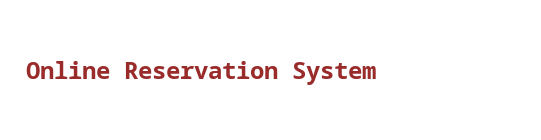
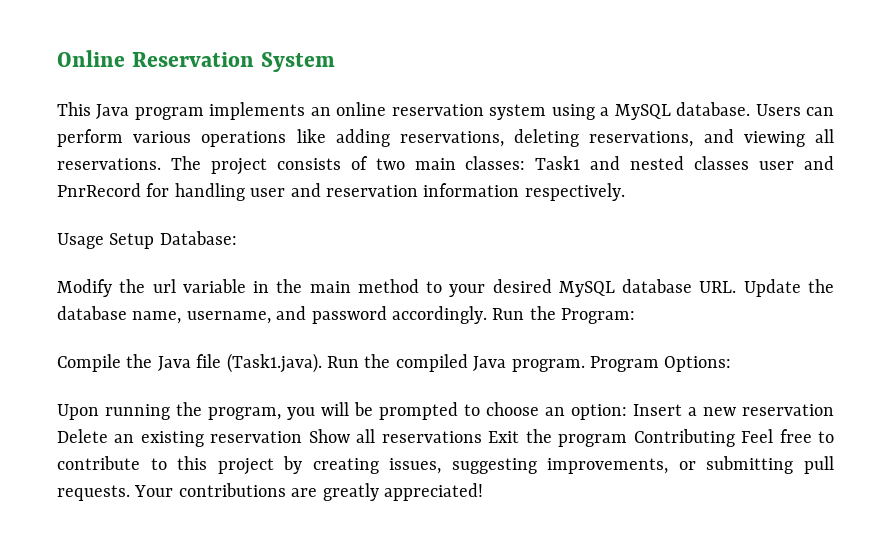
(376, 73) none -> [57,102,834,120] [57,129,835,147] [57,156,834,175] [57,183,625,201] [57,231,237,249] [57,279,834,297] [57,306,636,324] [57,353,732,373] [57,402,834,420] [57,429,834,447] [57,456,834,475] [57,483,483,501] // This Java program implements an online reservation system using a MySQL database. Users can perform various operations like adding reservations, deleting reservations, and viewing all reservations. The project consists of two main classes: Task1 and nested classes user and PnrRecord for handling user and reservation information respectively. // Usage Setup Database: // Modify the url variable in the main method to your desired MySQL database URL. Update the database name, username, and password accordingly. Run the Program: // Compile the Java file (Task1.java). Run the compiled Java program. Program Options: // Upon running the program, you will be prompted to choose an option: Insert a new reservation Delete an existing reservation Show all reservations Exit the program Contributing Feel free to contribute to this project by creating issues, suggesting improvements, or submitting pull requests. Your contributions are greatly appreciated!

